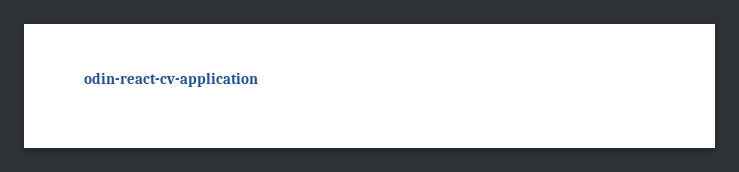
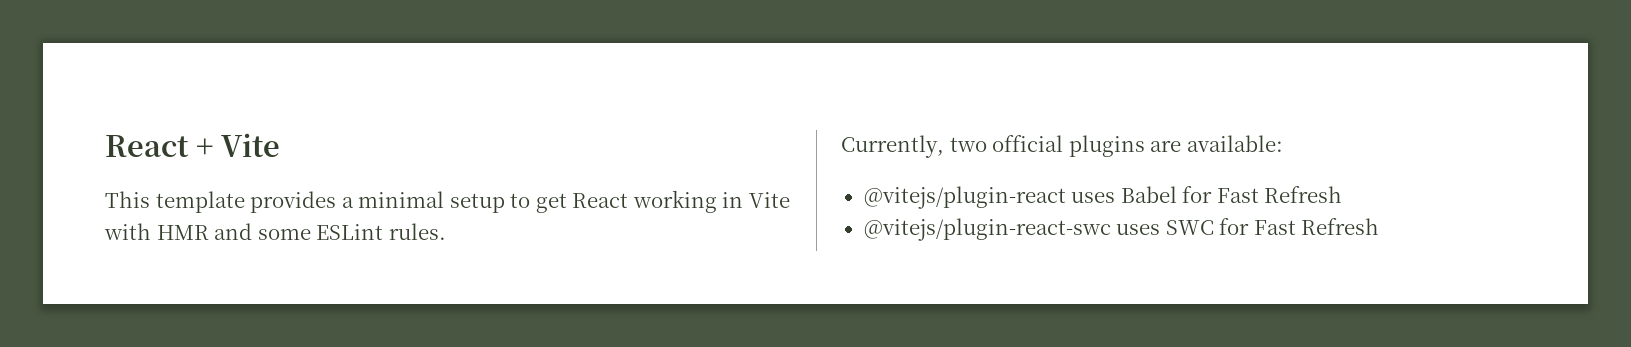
[84,72,258,87] odin-react-cv-application -> [105,133,280,157] [105,190,790,213] [104,223,446,240] [841,135,1283,158] [863,186,1343,209] [863,218,1380,241] React + Vite // This template provides a minimal setup to get React working in Vite with HMR and some ESLint rules. // Currently, two official plugins are available: // @vitejs/plugin-react uses Babel for Fast Refresh // @vitejs/plugin-react-swc uses SWC for Fast Refresh

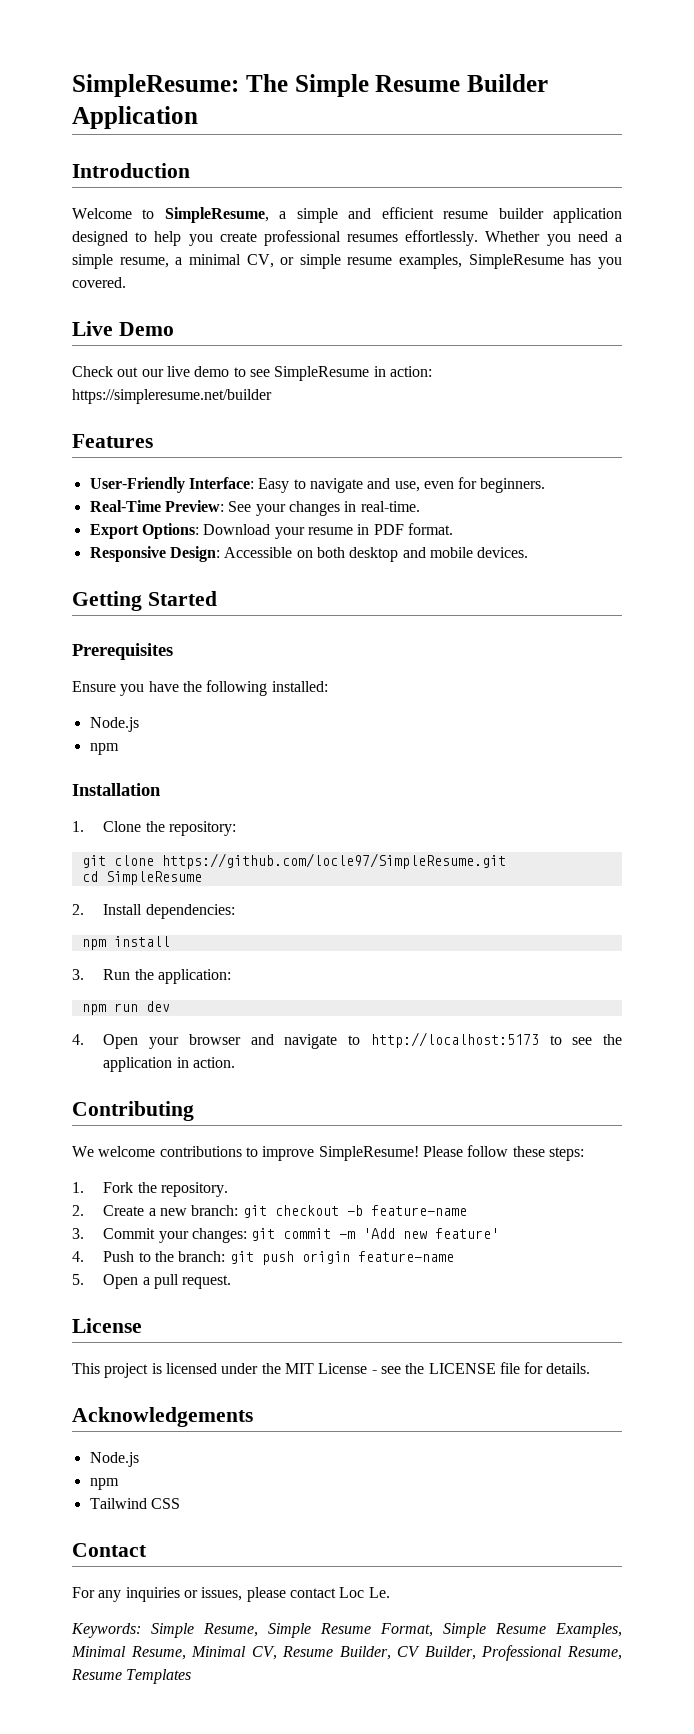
[105,133,280,157] [105,190,790,213] [104,223,446,240] [841,135,1283,158] [863,186,1343,209] [863,218,1380,241] React + Vite // This template provides a minimal setup to get React working in Vite with HMR and some ESLint rules. // Currently, two official plugins are available: // @vitejs/plugin-react uses Babel for Fast Refresh // @vitejs/plugin-react-swc uses SWC for Fast Refresh -> [72,74,548,97] [72,106,198,129] [72,163,190,178] [72,207,623,223] [72,230,622,246] [72,254,622,269] [72,277,126,288] [72,321,174,336] [72,366,432,381] [72,389,272,404] [72,434,153,448] [89,477,546,493] [89,500,420,516] [89,523,453,539] [89,546,529,562] [72,591,217,611] [72,643,173,660] [72,680,328,696] [89,717,139,732] [89,743,119,755] [72,783,161,796] [72,821,237,836] [81,853,506,869] [81,871,202,885] [72,904,235,919] [81,936,170,950] [72,969,232,984] [81,1001,170,1015] [72,1032,622,1049] [103,1057,236,1072] [72,1101,194,1121] [72,1145,584,1161] [72,1182,229,1197] [72,1205,467,1218] [72,1228,500,1243] [72,1251,454,1265] [72,1274,232,1289] [72,1318,142,1333] [72,1362,591,1378] [72,1407,253,1427] [89,1452,139,1467] [89,1478,119,1490] [89,1498,180,1509] [72,1543,147,1557] [72,1587,390,1602] [71,1623,622,1638] [71,1645,622,1661] [71,1669,192,1684] SimpleResume: The Simple Resume Builder Application // Introduction // Welcome to SimpleResume, a simple and efficient resume builder application designed to help you create professional resumes effortlessly. Whether you need a simple resume, a minimal CV, or simple resume examples, SimpleResume has you covered. // Live Demo // Check out our live demo to see SimpleResume in action: https://simpleresume.net/builder // Features // User-Friendly Interface: Easy to navigate and use, even for beginners. // Real-Time Preview: See your changes in real-time. // Export Options: Download your resume in PDF format. // Responsive Design: Accessible on both desktop and mobile devices. // Getting Started // Prerequisites // Ensure you have the following installed: // Node.js // npm // Installation // 1. Clone the repository: // git clone https://github.com/locle97/SimpleResume.git // cd SimpleResume // 2. Install dependencies: // npm install // 3. Run the application: // npm run dev // 4. Open your browser and navigate to http://localhost:5173 to see the application in action. // Contributing // We welcome contributions to improve SimpleResume! Please follow these steps: // 1. Fork the repository. // 2. Create a new branch: git checkout -b feature-name // 3. Commit your changes: git commit -m 'Add new feature' // 4. Push to the branch: git push origin feature-name // 5. Open a pull request. // License // This project is licensed under the MIT License - see the LICENSE file for details. // Acknowledgements // Node.js // npm // Tailwind CSS // Contact // For any inquiries or issues, please contact Loc Le. // Keywords: Simple Resume, Simple Resume Format, Simple Resume Examples, Minimal Resume, Minimal CV, Resume Builder, CV Builder, Professional Resume, Resume Templates

